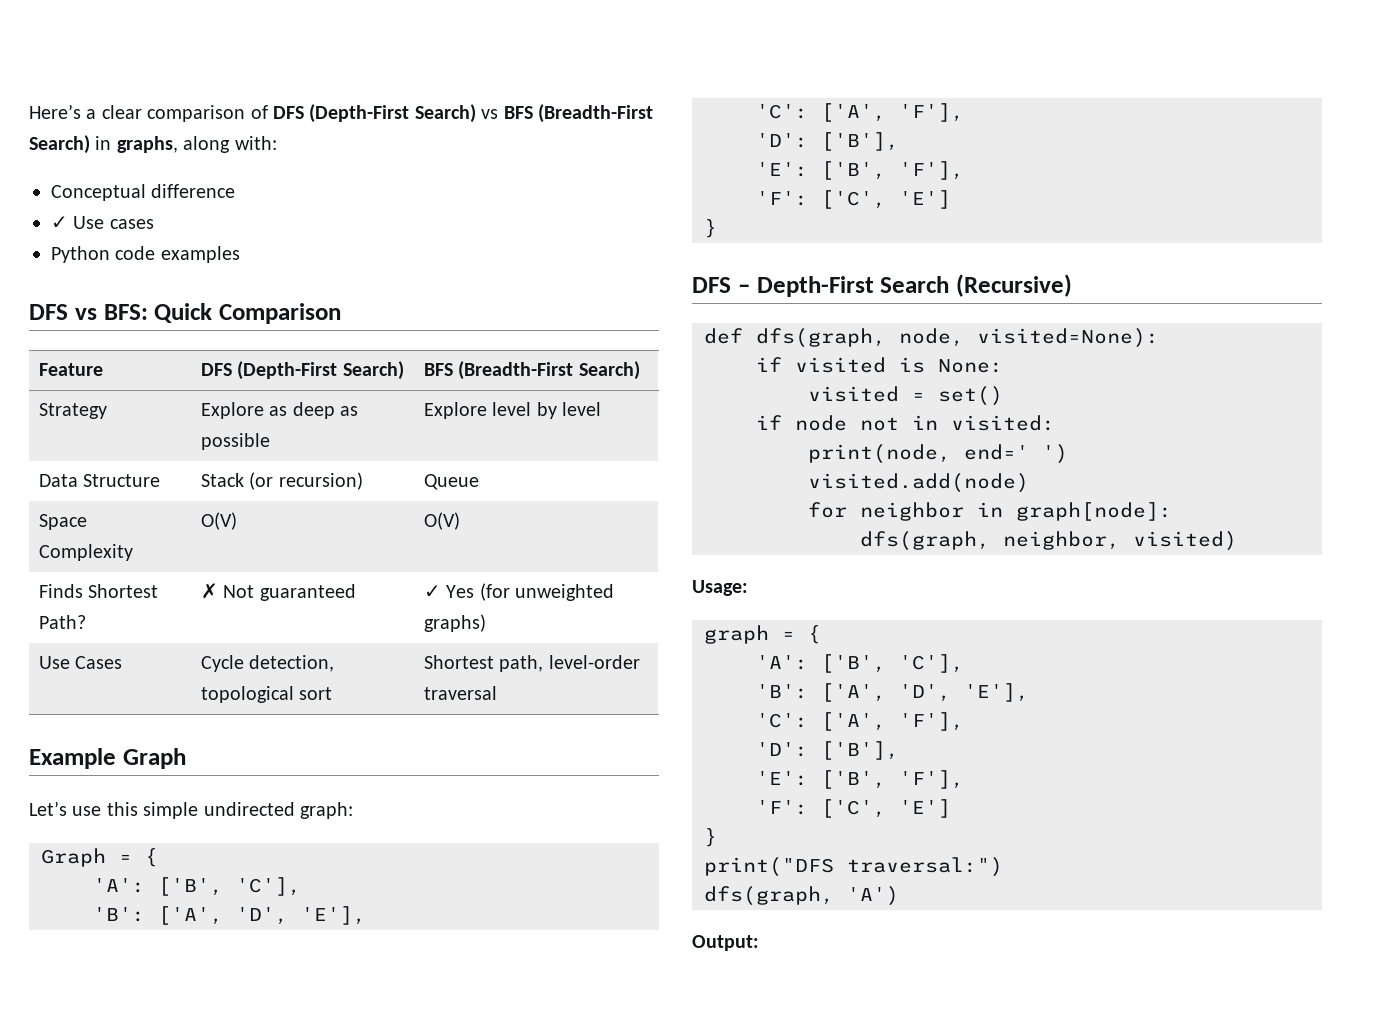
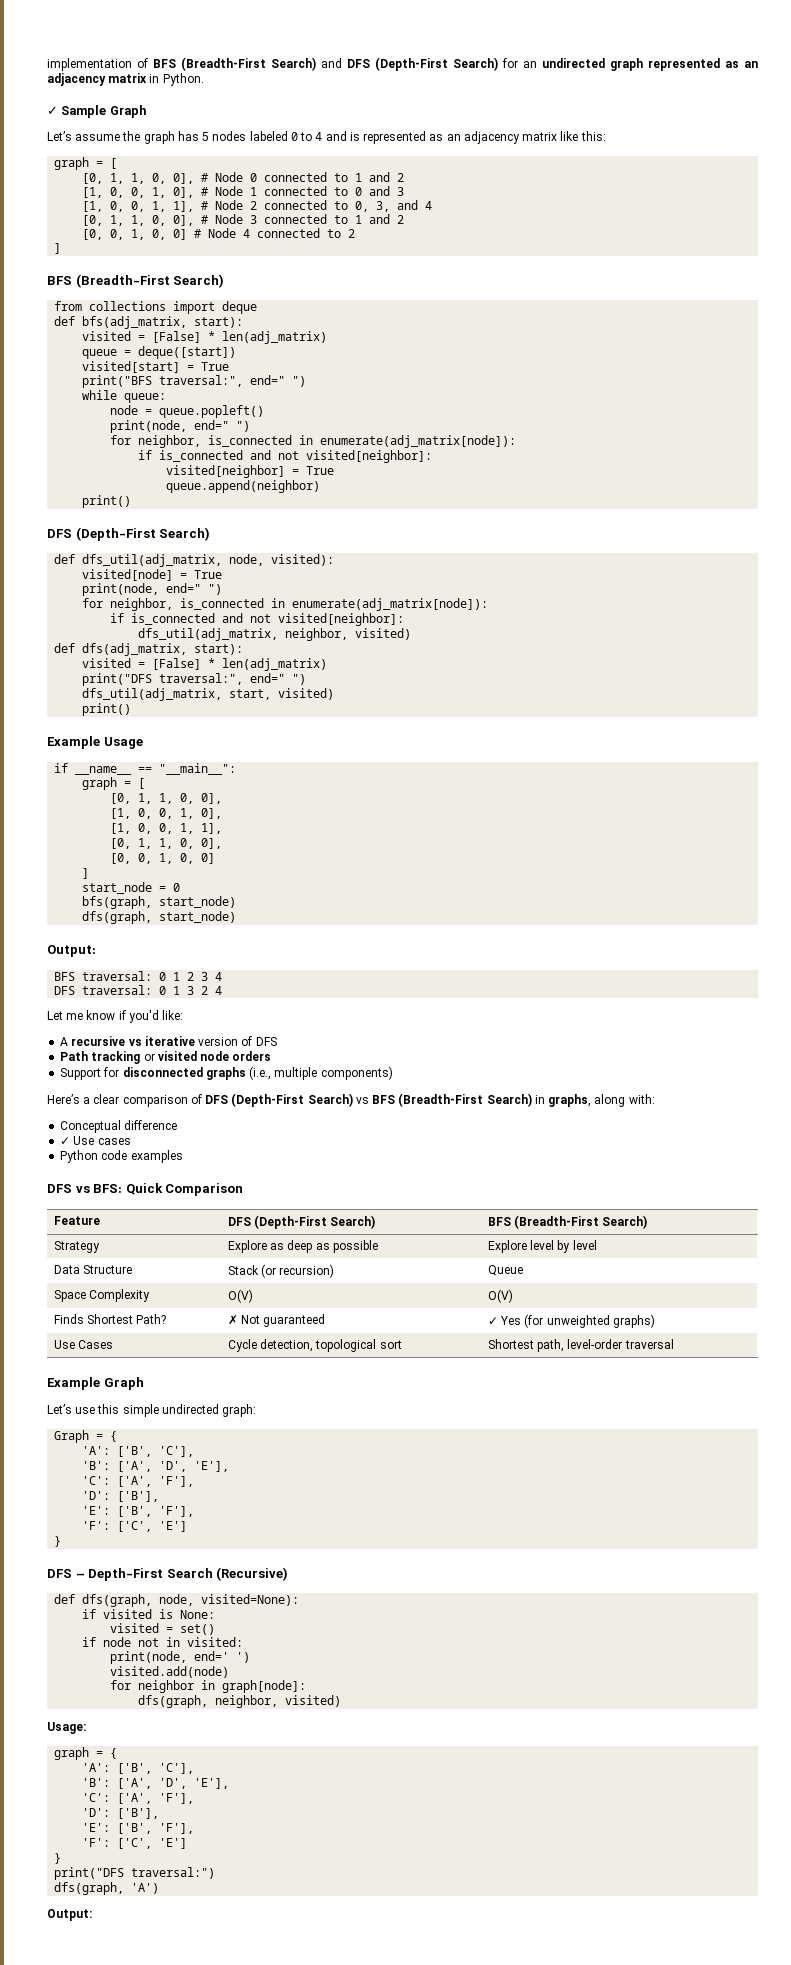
(29, 111) none -> [47,57,758,71] [47,73,204,86] [47,105,146,118] [47,131,606,144] [54,157,118,170] [82,172,405,184] [82,186,405,198] [82,200,433,212] [82,214,405,226] [82,228,356,240] [54,243,62,254] [47,274,225,288] [54,301,258,314] [54,316,244,329] [82,331,328,344] [82,346,237,359] [82,361,230,373] [82,375,307,388] [82,390,167,403] [110,405,265,418] [110,420,251,433] [110,435,517,448] [138,450,433,463] [166,465,335,478] [166,480,321,493] [82,495,132,508] [47,527,211,541] [54,554,335,567] [82,569,223,581] [82,583,223,596] [82,598,489,611] [110,613,405,626] [138,628,412,641] [54,643,244,656] [82,658,328,671] [82,673,307,686] [82,688,335,701] [82,703,132,716] [47,736,143,749] [54,763,237,775] [82,777,146,790] [110,793,223,804] [110,808,223,819] [110,823,223,834] [110,838,223,849] [110,853,216,864] [82,868,90,879] [82,882,181,894] [82,896,237,909] [82,911,237,924] [47,945,96,957] [54,971,223,981] [54,985,223,995] [47,1010,184,1023] [60,1036,277,1046] [60,1051,272,1064] [60,1066,393,1080] implementation of BFS (Breadth-First Search) and DFS (Depth-First Search) for an undirected graph represented as an adjacency matrix in Python. // ✓ Sample Graph // Let’s assume the graph has 5 nodes labeled 0 to 4 and is represented as an adjacency matrix like this: // graph = [ // [0, 1, 1, 0, 0], # Node 0 connected to 1 and 2 // [1, 0, 0, 1, 0], # Node 1 connected to 0 and 3 // [1, 0, 0, 1, 1], # Node 2 connected to 0, 3, and 4 // [0, 1, 1, 0, 0], # Node 3 connected to 1 and 2 // [0, 0, 1, 0, 0] # Node 4 connected to 2 // ] // BFS (Breadth-First Search) // from collections import deque // def bfs(adj_matrix, start): // visited = [False] * len(adj_matrix) // queue = deque([start]) // visited[start] = True // print("BFS traversal:", end=" ") // while queue: // node = queue.popleft() // print(node, end=" ") // for neighbor, is_connected in enumerate(adj_matrix[node]): // if is_connected and not visited[neighbor]: // visited[neighbor] = True // queue.append(neighbor) // print() // DFS (Depth-First Search) // def dfs_util(adj_matrix, node, visited): // visited[node] = True // print(node, end=" ") // for neighbor, is_connected in enumerate(adj_matrix[node]): // if is_connected and not visited[neighbor]: // dfs_util(adj_matrix, neighbor, visited) // def dfs(adj_matrix, start): // visited = [False] * len(adj_matrix) // print("DFS traversal:", end=" ") // dfs_util(adj_matrix, start, visited) // print() // Example Usage // if __name__ == "__main__": // graph = [ // [0, 1, 1, 0, 0], // [1, 0, 0, 1, 0], // [1, 0, 0, 1, 1], // [0, 1, 1, 0, 0], // [0, 0, 1, 0, 0] // ] // start_node = 0 // bfs(graph, start_node) // dfs(graph, start_node) // Output: // BFS traversal: 0 1 2 3 4 // DFS traversal: 0 1 3 2 4 // Let me know if you'd like: // A recursive vs iterative version of DFS // Path tracking or visited node orders // Support for disconnected graphs (i.e., multiple components) //

